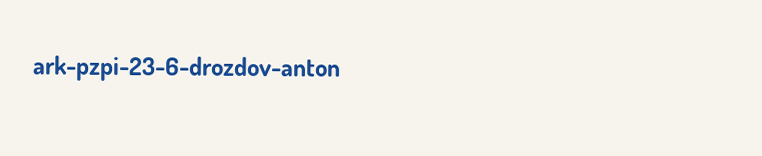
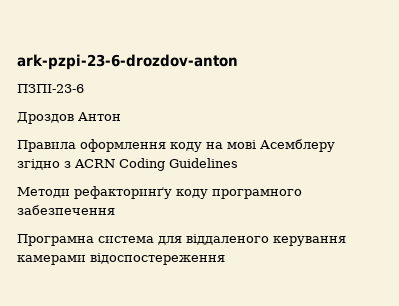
(341, 69) none -> [17,84,84,93] [17,112,121,124] [17,139,335,152] [17,158,238,171] [17,186,302,199] [17,205,115,215] [17,234,346,246] [17,253,225,265] // ПЗПІ-23-6 // Дроздов Антон // Правила оформлення коду на мові Асемблеру згідно з ACRN Coding Guidelines // Методи рефакторинґу коду програмного забезпечення // Програмна система для віддаленого керування камерами відоспостереження

